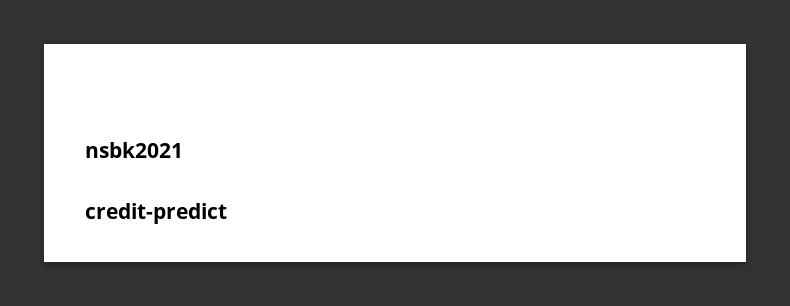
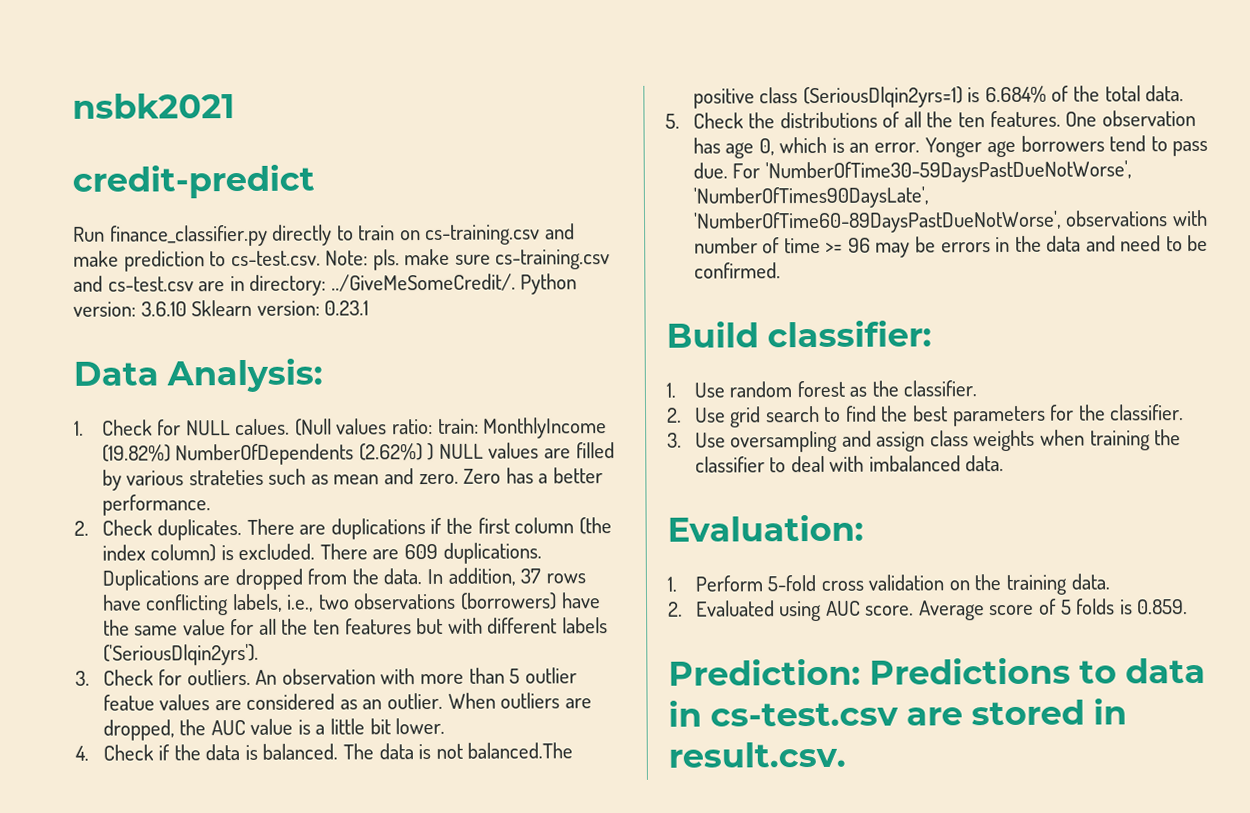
(227, 213) none -> [73,223,575,247] [73,248,611,272] [73,273,578,296] [73,299,370,317] [73,358,324,393] [74,417,608,439] [101,442,615,466] [101,467,603,491] [101,494,211,516] [74,517,612,541] [101,542,542,564] [101,567,586,591] [101,592,601,616] [102,617,608,636] [102,643,259,666] [75,667,577,686] [102,692,592,711] [102,717,446,741] [75,742,574,761] [692,85,1185,109] [665,110,1196,129] [692,135,1209,159] [692,160,1132,184] [692,186,929,209] [692,209,1208,234] [693,234,1209,258] [693,262,781,279] [666,320,933,348] [666,380,978,398] [667,404,1185,428] [667,429,1182,453] [694,455,1005,473] [667,514,864,542] [667,573,1110,596] [668,598,1189,622] [668,657,1207,686] [668,698,1128,727] [668,741,846,768] // Run finance_classifier.py directly to train on cs-training.csv and make prediction to cs-test.csv. Note: pls. make sure cs-training.csv and cs-test.csv are in directory: ../GiveMeSomeCredit/. Python version: 3.6.10 Sklearn version: 0.23.1 // Data Analysis: // 1. Check for NULL calues. (Null values ratio: train: MonthlyIncome (19.82%) NumberOfDependents (2.62%) ) NULL values are filled by various strateties such as mean and zero. Zero has a better performance. // 2. Check duplicates. There are duplications if the first column (the index column) is excluded. There are 609 duplications. Duplications are dropped from the data. In addition, 37 rows have conflicting labels, i.e., two observations (borrowers) have the same value for all the ten features but with different labels ('SeriousDlqin2yrs'). // 3. Check for outliers. An observation with more than 5 outlier featue values are considered as an outlier. When outliers are dropped, the AUC value is a little bit lower. // 4. Check if the data is balanced. The data is not balanced.The positive class (SeriousDlqin2yrs=1) is 6.684% of the total data. // 5. Check the distributions of all the ten features. One observation has age 0, which is an error. Yonger age borrowers tend to pass due. For 'NumberOfTime30-59DaysPastDueNotWorse', 'NumberOfTimes90DaysLate', 'NumberOfTime60-89DaysPastDueNotWorse', observations with number of time >= 96 may be errors in the data and need to be confirmed. // Build classifier: // 1. Use random forest as the classifier. // 2. Use grid search to find the best parameters for the classifier. // 3. Use oversampling and assign class weights when training the classifier to deal with imbalanced data. // Evaluation: // 1. Perform 5-fold cross validation on the training data. // 2. Evaluated using AUC score. Average score of 5 folds is 0.859. // Prediction: Predictions to data in cs-test.csv are stored in result.csv.

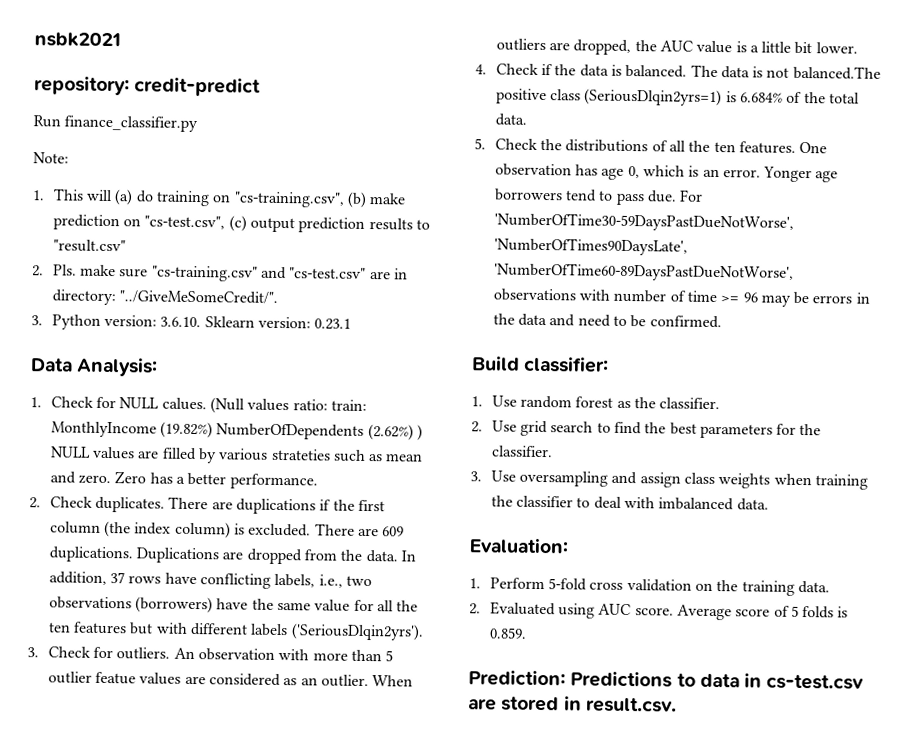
(235, 106) none -> [34,76,130,96] repository:
[272,223,575,246] [73,248,611,272] [73,275,194,292] directly to train on cs-training.csv and make prediction to cs-test.csv. Note: pls. make sure cs-training.csv and cs-test.csv -> [33,152,69,164] [32,188,407,208] [52,214,430,233] [52,239,126,253] [32,264,367,282] // Note: // 1. This will (a) do training on "cs-training.csv", (b) make prediction on "cs-test.csv", (c) output prediction results to "result.csv" // 2. Pls. make sure "cs-training.csv" and "cs-test.csv"
[330,273,516,292] ../GiveMeSomeCredit/. -> [118,290,278,304] [31,315,43,326] "../GiveMeSomeCredit/". // 3.
[140,301,187,317] 3.6.10 -> [160,316,202,328] 3.6.10.

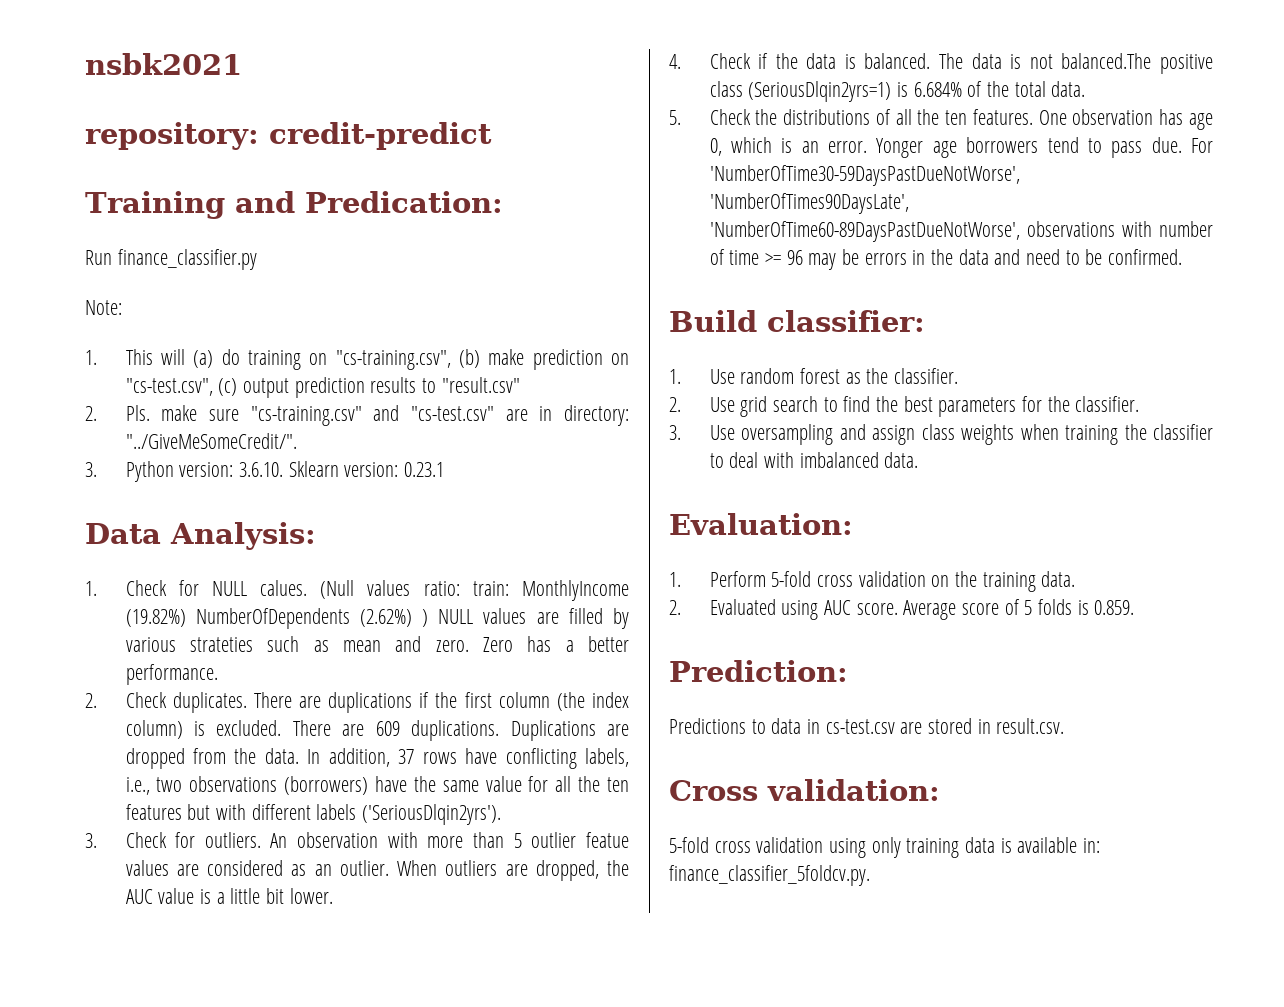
(262, 87) none -> [85,191,503,219] // Training and Predication:
(566, 678) none -> (848, 671) //
(677, 705) none -> [669,779,940,801] [669,837,1101,858] [669,865,870,886] // Cross validation: // 5-fold cross validation using only training data is available in: finance_classifier_5foldcv.py.

